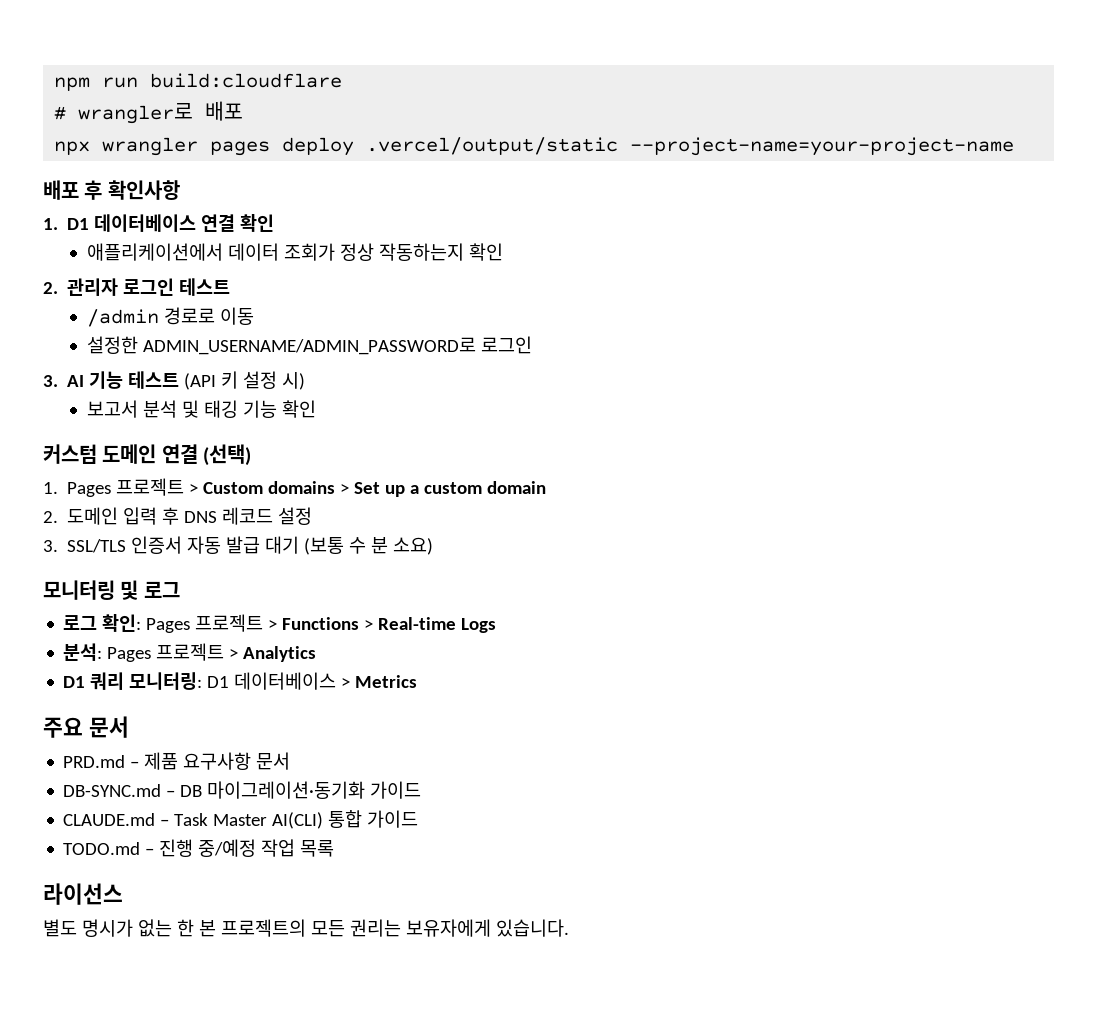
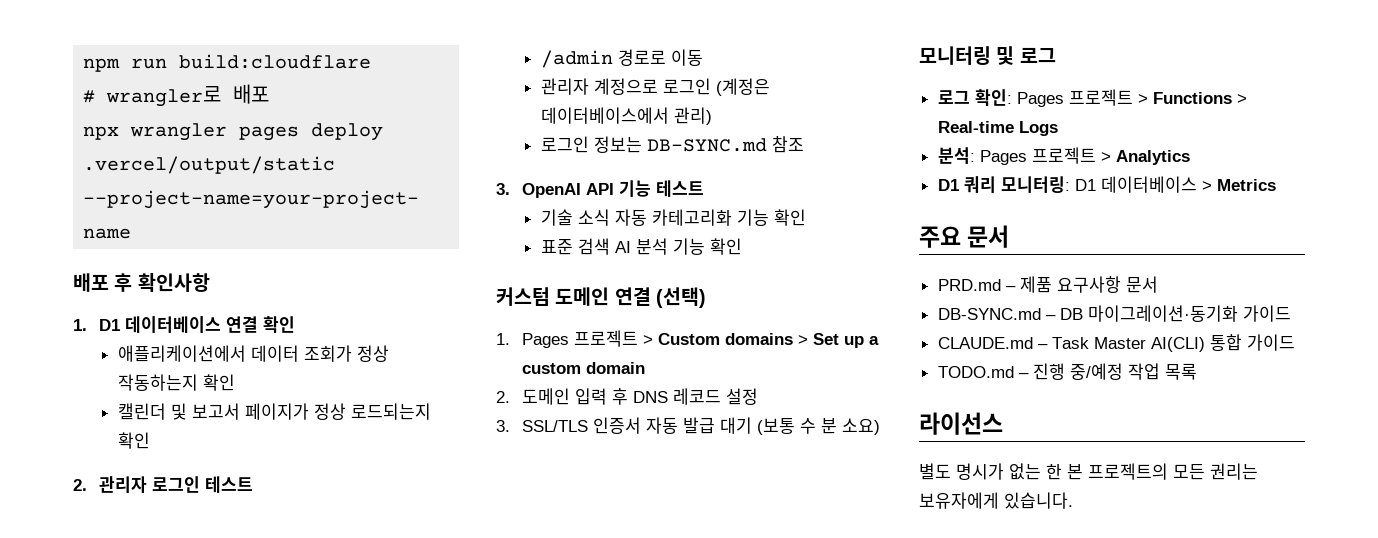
(504, 252) none -> [117,403,431,420] [117,432,150,449] // 캘린더 및 보고서 페이지가 정상 로드되는지 확인
[87,336,533,355] [43,375,85,387] 설정한 ADMIN_USERNAME/ADMIN_PASSWORD로 로그인 // 3. AI -> [540,78,770,96] [540,107,712,125] [540,136,804,153] [496,183,614,198] 관리자 계정으로 로그인 (계정은 데이터베이스에서 관리) // 로그인 정보는 DB-SYNC.md 참조 // 3. OpenAI API
[184,371,306,390] [87,400,239,418] (API 키 설정 시) // 보고서 분석 및 태깅 -> [540,209,806,226] [540,238,668,255] // 기술 소식 자동 카테고리화 기능 확인 // 표준 검색 AI 분석

